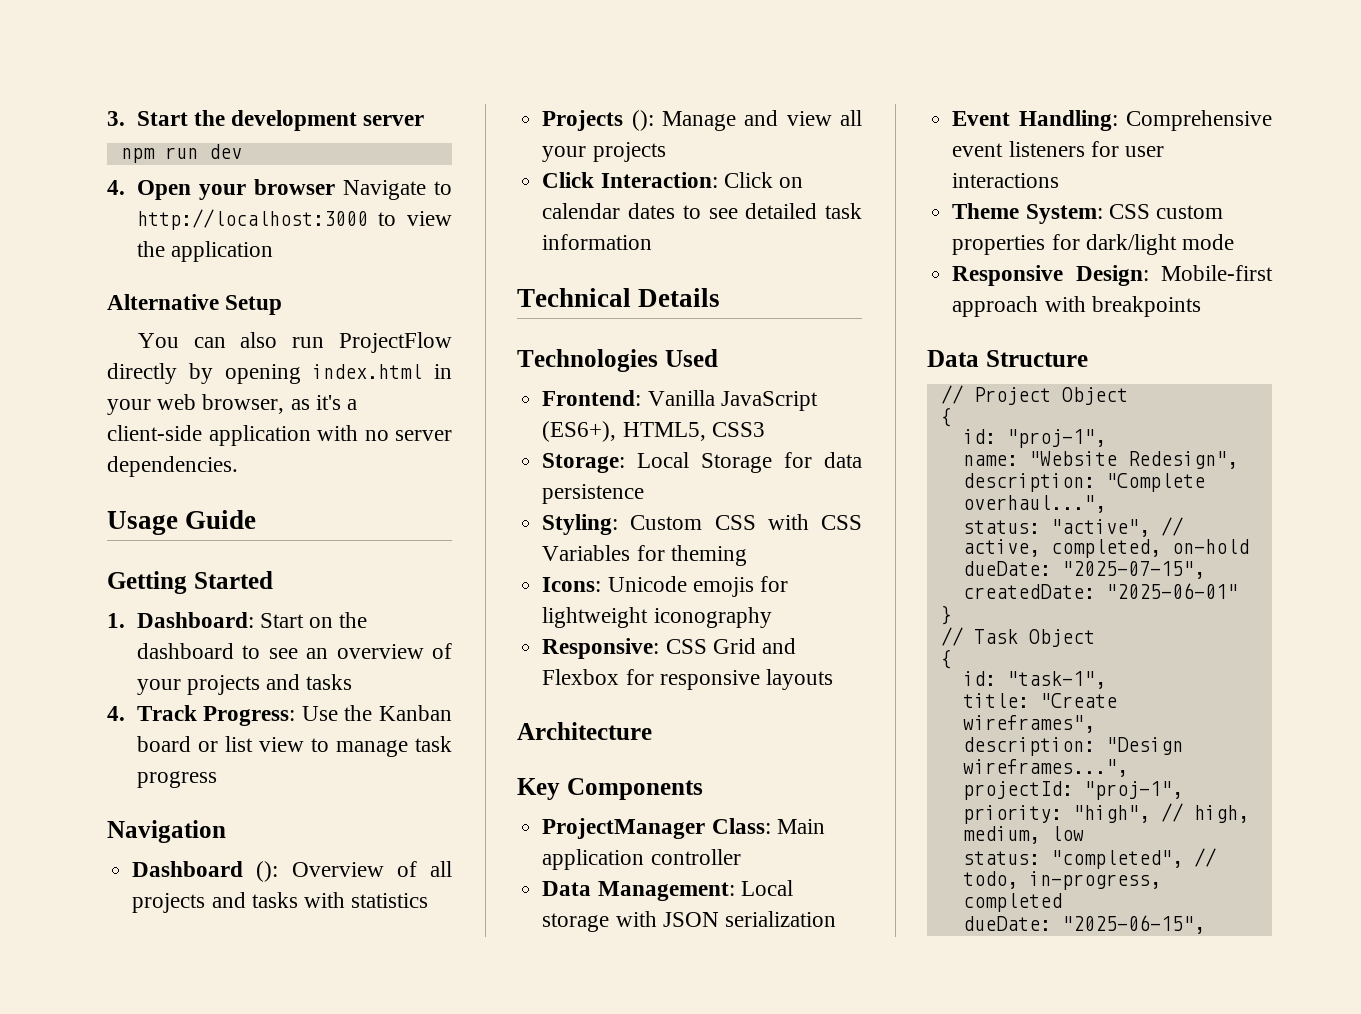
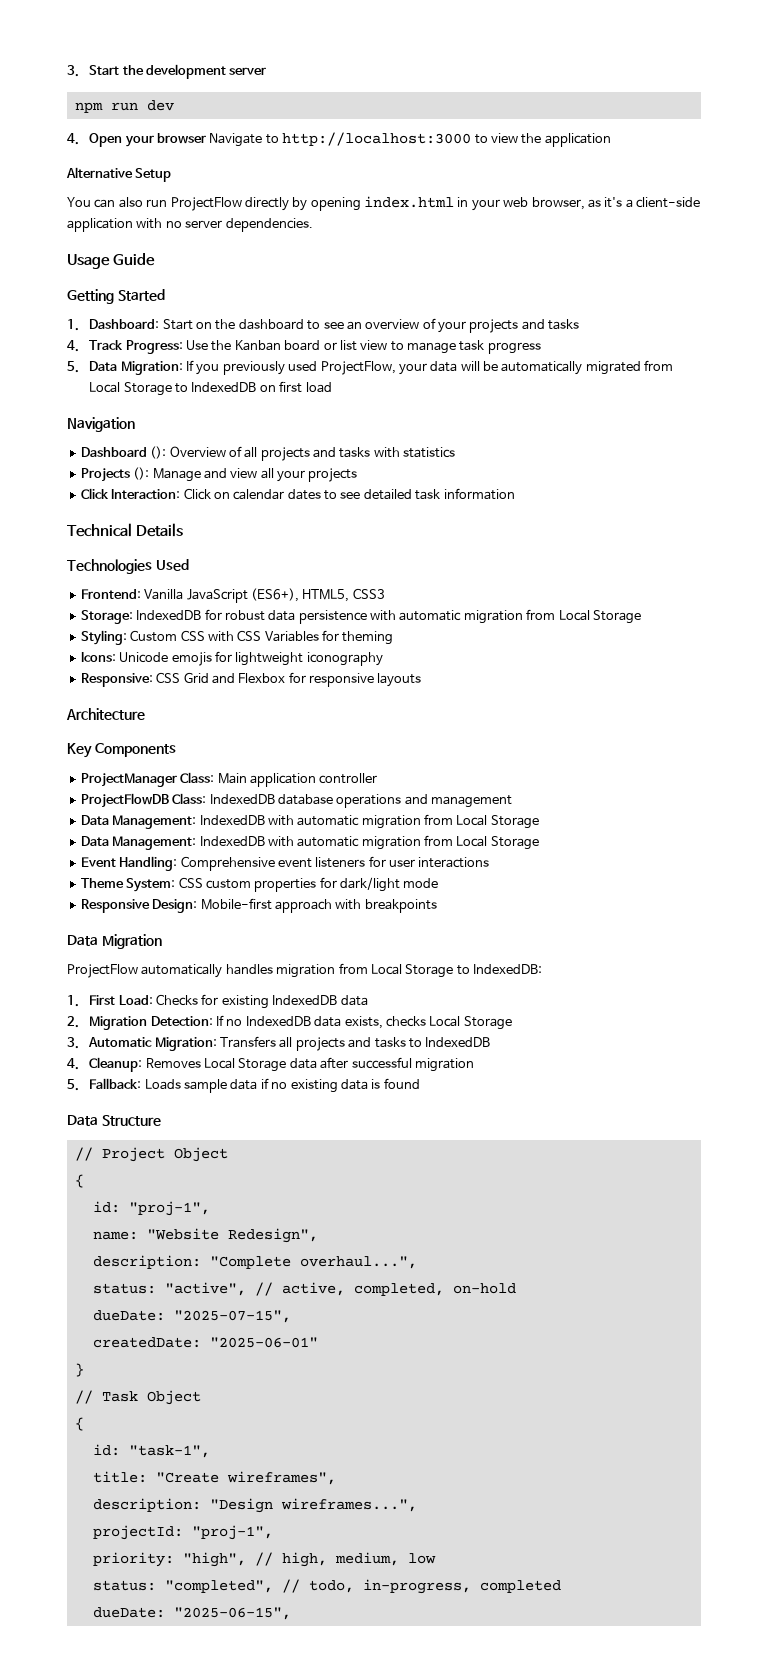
(217, 779) none -> [67,360,674,375] [89,381,332,396] // 5. Data Migration: If you previously used ProjectFlow, your data will be automatically migrated from Local Storage to IndexedDB on first load
[637,452,862,473] [542,484,645,504] Local Storage for data persistence -> [136,609,641,624] IndexedDB for robust data persistence with automatic migration from Local Storage
[542,880,793,901] [542,911,836,932] Data Management: Local storage with JSON serialization -> [80,793,512,808] [80,814,539,829] [80,835,539,850] ProjectFlowDB Class: IndexedDB database operations and management // Data Management: IndexedDB with automatic migration from Local Storage // Data Management: IndexedDB with automatic migration from Local Storage
(1201, 306) none -> [67,934,162,949] [67,963,542,978] [67,994,368,1009] [67,1015,512,1030] [67,1036,491,1051] [67,1057,474,1072] [67,1078,420,1093] // Data Migration // ProjectFlow automatically handles migration from Local Storage to IndexedDB: // 1. First Load: Checks for existing IndexedDB data // 2. Migration Detection: If no IndexedDB data exists, checks Local Storage // 3. Automatic Migration: Transfers all projects and tasks to IndexedDB // 4. Cleanup: Removes Local Storage data after successful migration // 5. Fallback: Loads sample data if no existing data is found

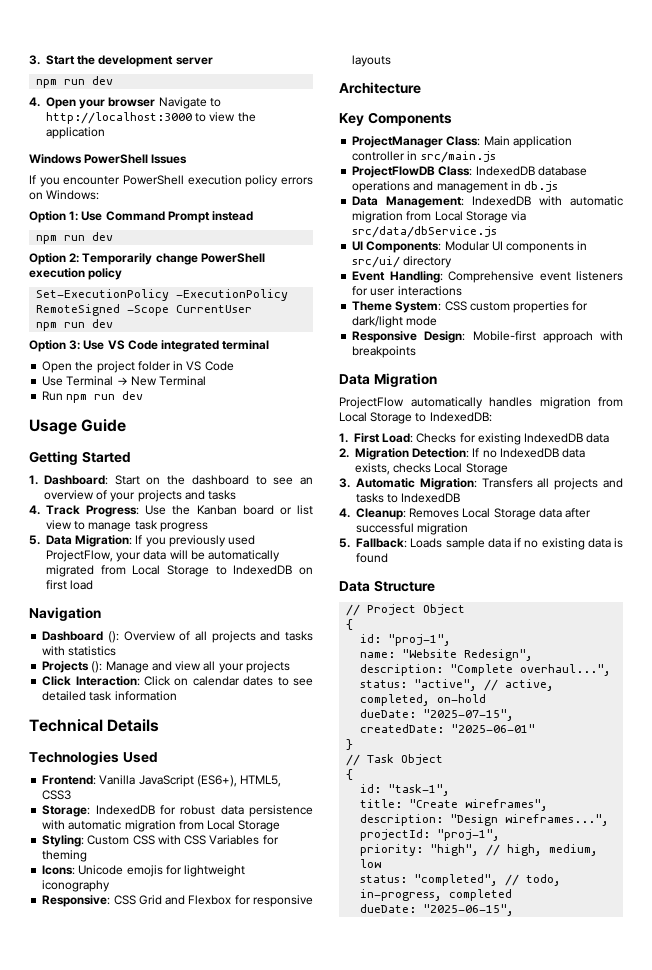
[66,167,172,182] [67,196,700,211] [67,218,313,232] Alternative Setup // You can also run ProjectFlow directly by opening index.html in your web browser, as it's a client-side application with no server dependencies. -> [29,154,188,164] [29,175,313,187] [29,190,100,200] [29,211,254,223] [36,232,114,244] [29,253,265,265] [29,268,123,280] [36,289,289,301] [36,304,253,316] [36,319,114,331] [29,340,270,352] [42,361,234,373] [42,376,207,386] [42,391,144,403] Windows PowerShell Issues // If you encounter PowerShell execution policy errors on Windows: // Option 1: Use Command Prompt instead // npm run dev // Option 2: Temporarily change PowerShell execution policy // Set-ExecutionPolicy -ExecutionPolicy RemoteSigned -Scope CurrentUser // npm run dev // Option 3: Use VS Code integrated terminal // Open the project folder in VS Code // Use Terminal → New Terminal // Run npm run dev
(378, 778) none -> [407,151,496,163] in src/main.js
[80,814,539,829] [80,835,539,850] // Data Management: IndexedDB with automatic migration from Local Storage // Data Management: IndexedDB with automatic migration from Local Storage -> [510,181,559,192] [352,196,623,208] [352,211,527,223] [352,226,498,238] [352,241,588,253] [352,256,453,268] in db.js // Data Management: IndexedDB with automatic migration from Local Storage via src/data/dbService.js // UI Components: Modular UI components in src/ui/ directory

